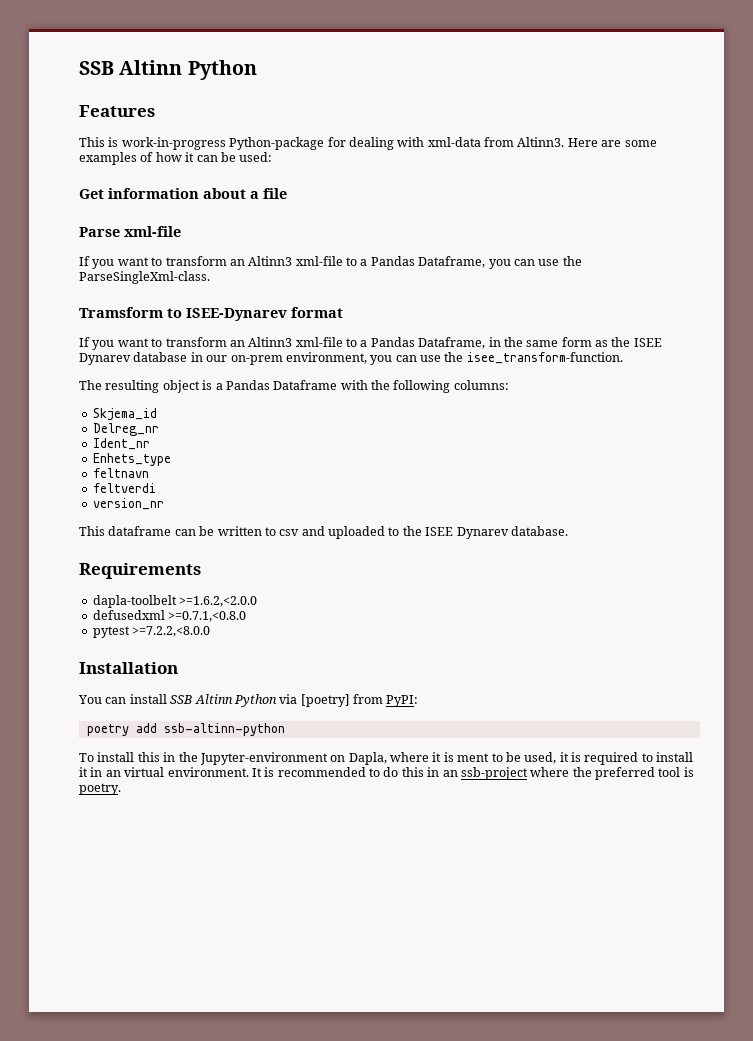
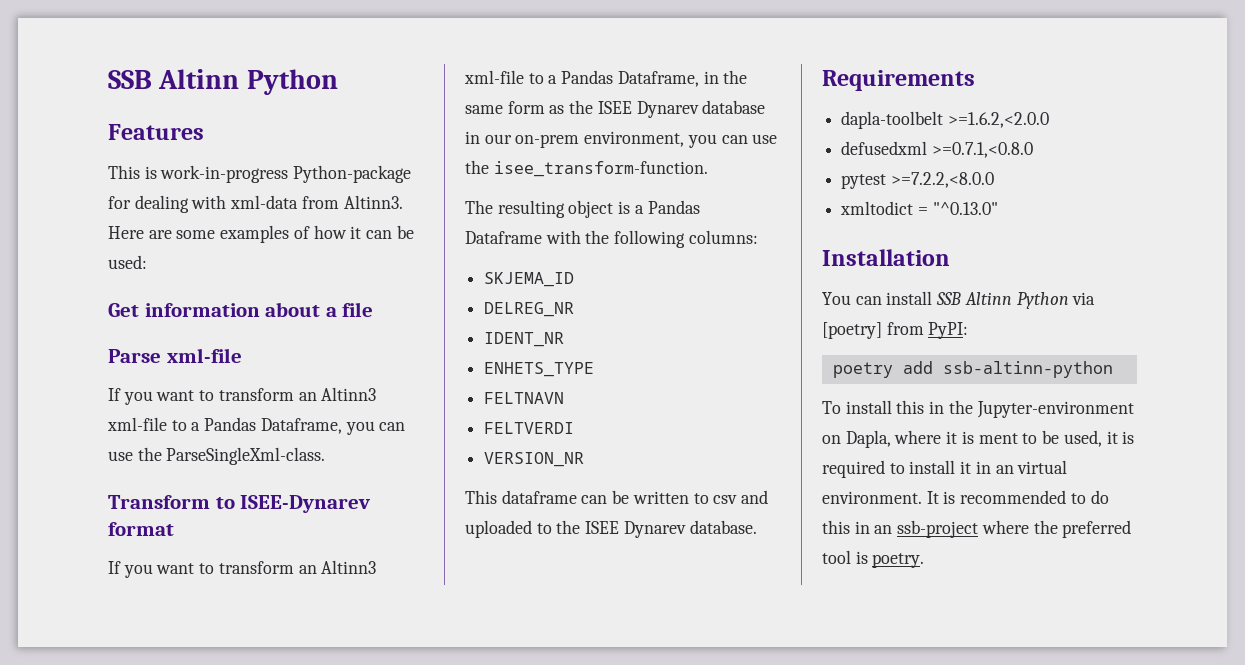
[79,307,163,318] Tramsform -> [108,495,210,509] Transform
[92,408,157,421] [92,423,159,436] [92,438,150,450] [92,453,171,466] [92,468,149,478] [92,483,156,493] [92,498,164,510] Skjema_id // Delreg_nr // Ident_nr // Enhets_type // feltnavn // feltverdi // version_nr -> [484,272,575,287] [484,302,575,317] [484,332,565,347] [484,362,595,377] [484,392,565,404] [484,422,575,434] [484,452,585,467] SKJEMA_ID // DELREG_NR // IDENT_NR // ENHETS_TYPE // FELTNAVN // FELTVERDI // VERSION_NR
(211, 631) none -> [840,201,998,215] // xmltodict = "^0.13.0"

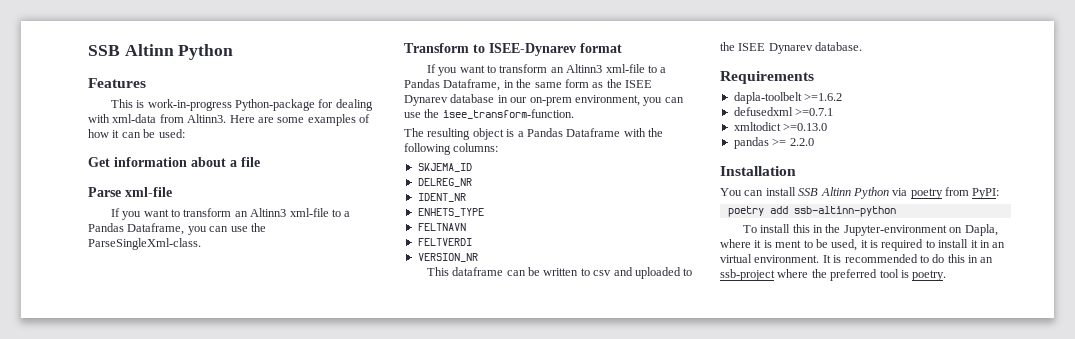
[947,112,1049,128] >=1.6.2,<2.0.0 -> [804,93,843,101] >=1.6.2
[931,142,1033,158] [841,172,994,189] [840,201,998,215] >=0.7.1,<0.8.0 // pytest >=7.2.2,<8.0.0 // xmltodict = "^0.13.0" -> [795,108,834,116] [733,122,828,131] [733,137,814,149] >=0.7.1 // xmltodict >=0.13.0 // pandas >= 2.2.0
[822,322,882,339] [poetry] -> [910,188,943,199] poetry

